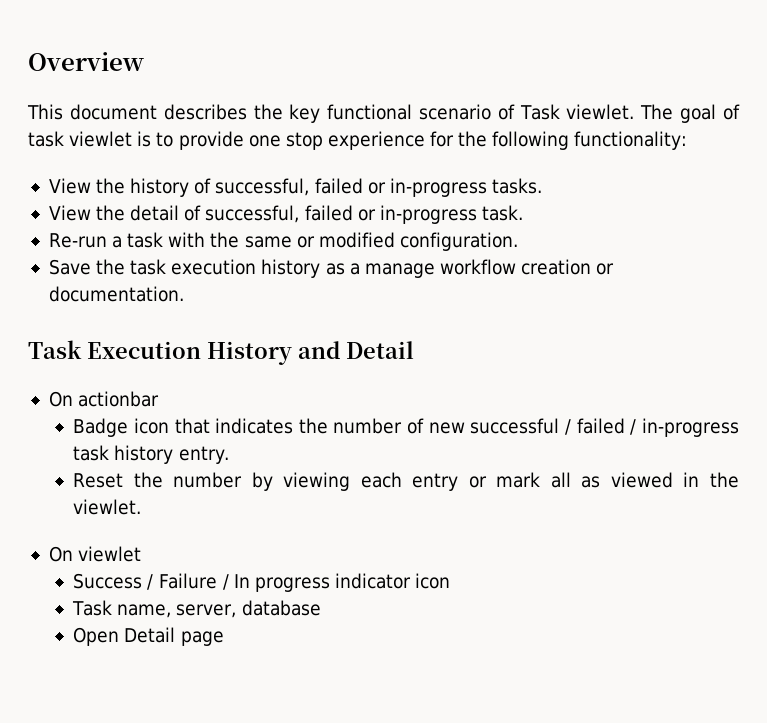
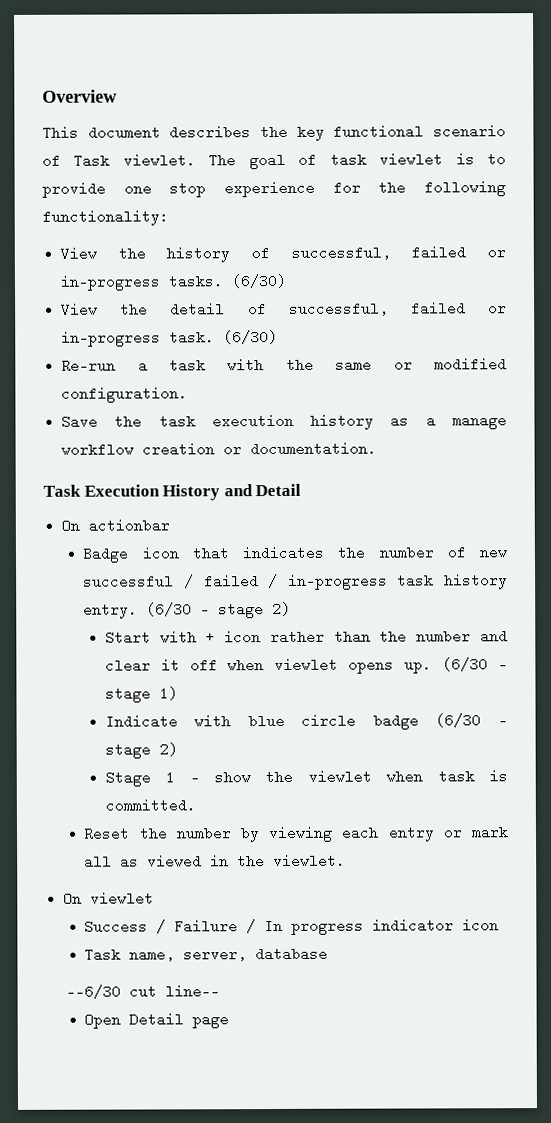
(542, 186) none -> [231,273,287,289] (6/30)
(523, 213) none -> [223,329,279,345] (6/30)
(230, 455) none -> [146,601,292,619] [104,629,508,645] [104,657,508,674] [104,686,178,703] [104,713,508,730] [104,742,178,759] [104,769,508,787] [104,798,196,813] (6/30 - stage 2) // Start with + icon rather than the number and clear it off when viewlet opens up. (6/30 - stage 1) // Indicate with blue circle badge (6/30 - stage 2) // Stage 1 - show the viewlet when task is committed.
(321, 608) none -> [66,984,221,999] // --6/30 cut line--

